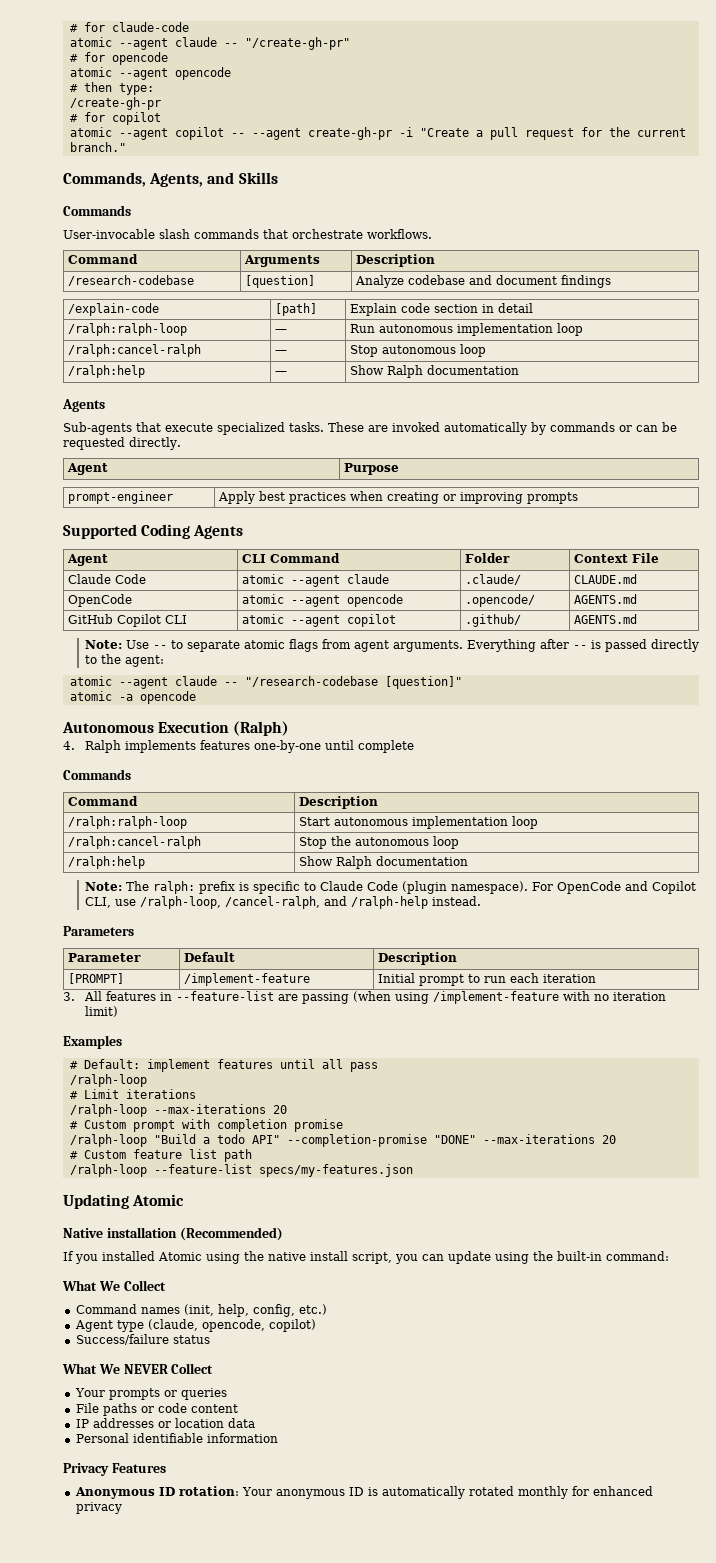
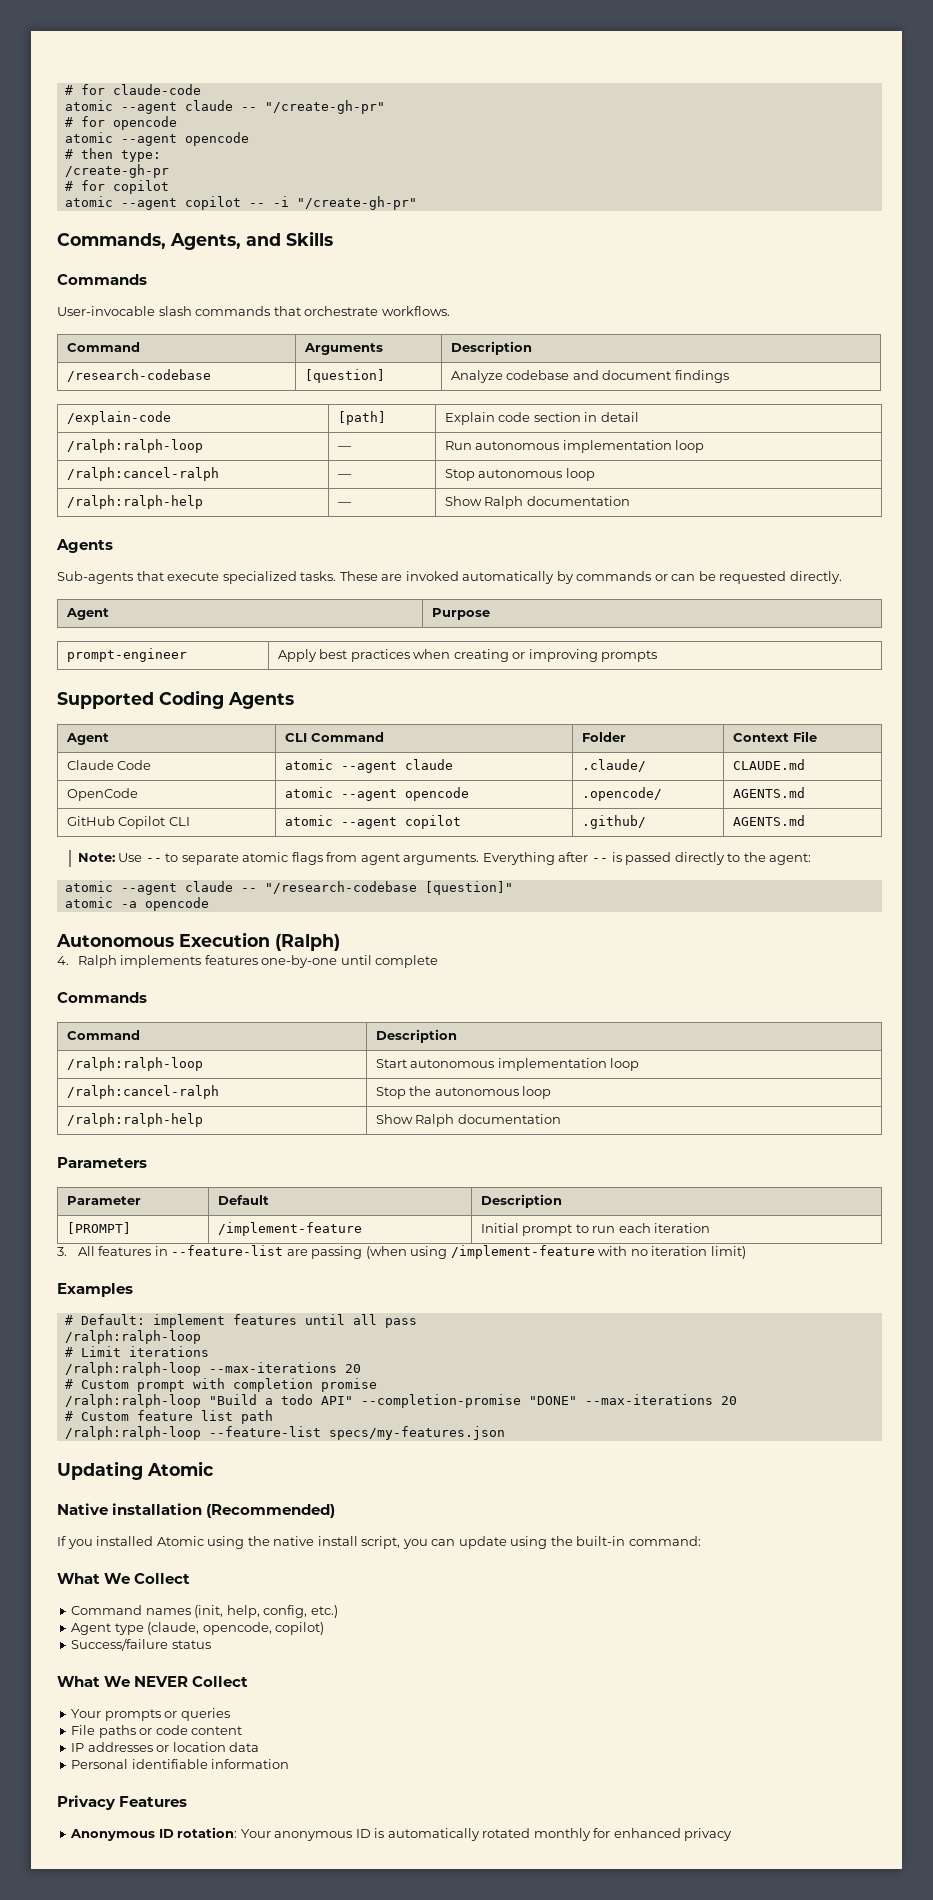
[251,127,686,140] [69,142,126,152] --agent create-gh-pr -i "Create a pull request for the current branch." -> [272,196,417,210] -i "/create-gh-pr"
[67,365,145,378] /ralph:help -> [66,495,203,509] /ralph:ralph-help
[67,856,145,869] [298,856,468,869] [84,881,696,894] [84,896,481,909] /ralph:help | Show Ralph documentation // Note: The ralph: prefix is specific to Claude Code (plugin namespace). For OpenCode and Copilot CLI, use /ralph-loop, /cancel-ralph, and /ralph-help instead. -> [66,1113,203,1127] [375,1114,561,1127] /ralph:ralph-help | Show Ralph documentation
[69,1074,147,1087] /ralph-loop -> [64,1330,201,1344] /ralph:ralph-loop
[69,1104,147,1117] /ralph-loop -> [64,1362,201,1376] /ralph:ralph-loop
[69,1134,147,1147] /ralph-loop -> [64,1394,201,1408] /ralph:ralph-loop
[69,1164,147,1177] /ralph-loop -> [64,1426,201,1440] /ralph:ralph-loop

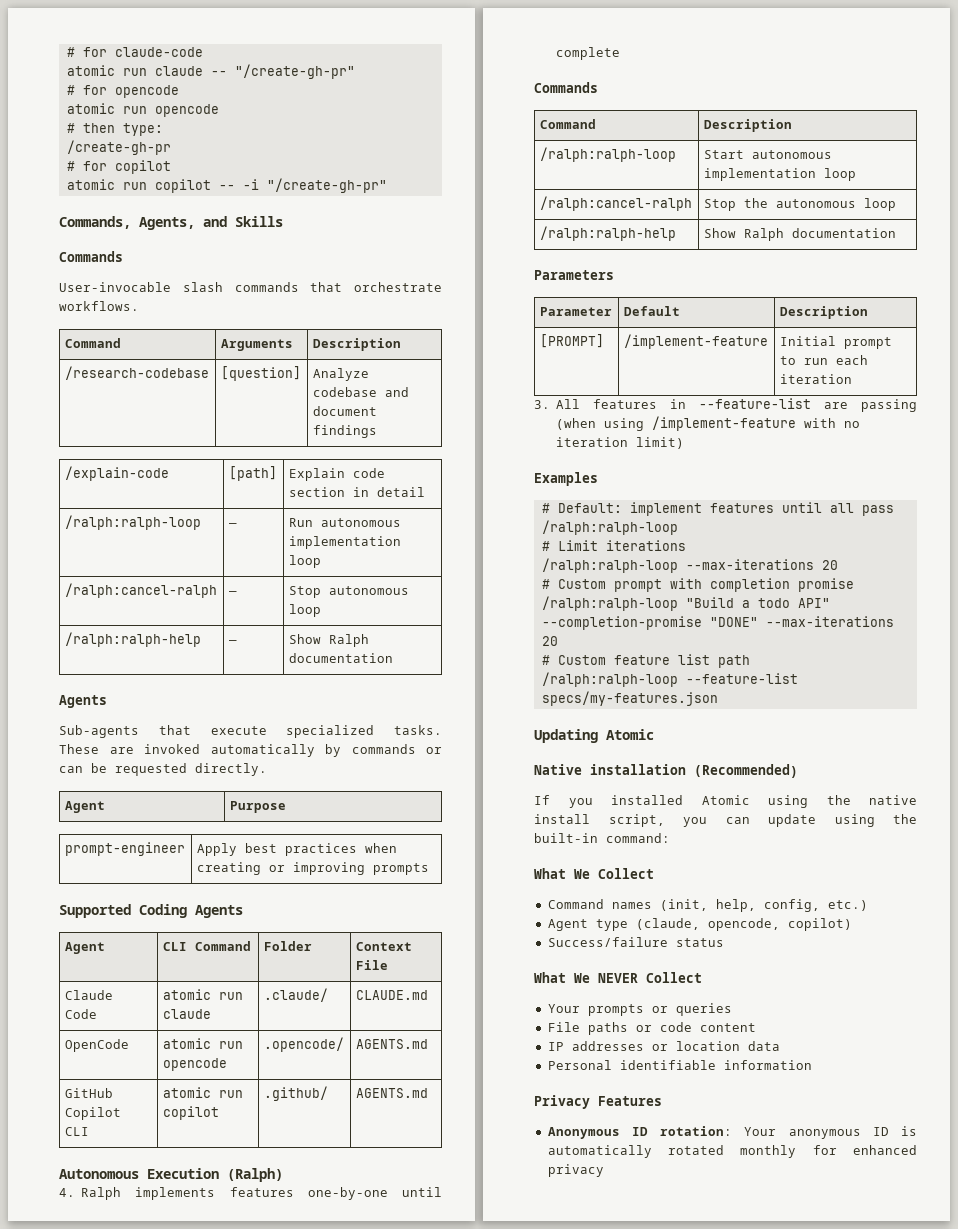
[120,102,177,114] --agent -> [122,68,147,76] run
[120,134,177,146] --agent -> [122,106,147,114] run
[120,198,177,210] --agent -> [122,182,147,190] run
[340,761,397,773] --agent -> [218,992,243,1000] run
[340,789,397,801] --agent -> [218,1041,243,1049] run
[340,817,397,829] --agent -> [218,1090,243,1098] run
[77,852,812,865] [64,881,513,895] [64,897,209,911] // Note: Use -- to separate atomic flags from agent arguments. Everything after -- is passed directly to the agent: // atomic --agent claude -- "/research-codebase [question]" // atomic -a opencode -> (428, 1093) none

